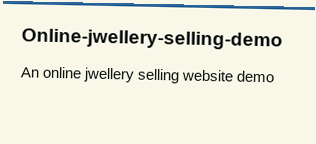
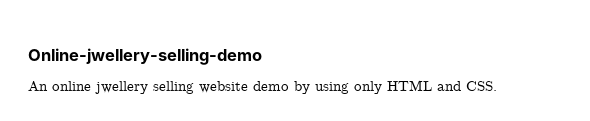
(276, 76) none -> [294,80,497,94] by using only HTML and CSS.

